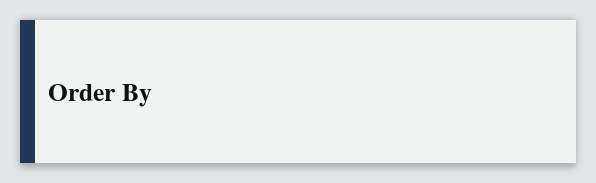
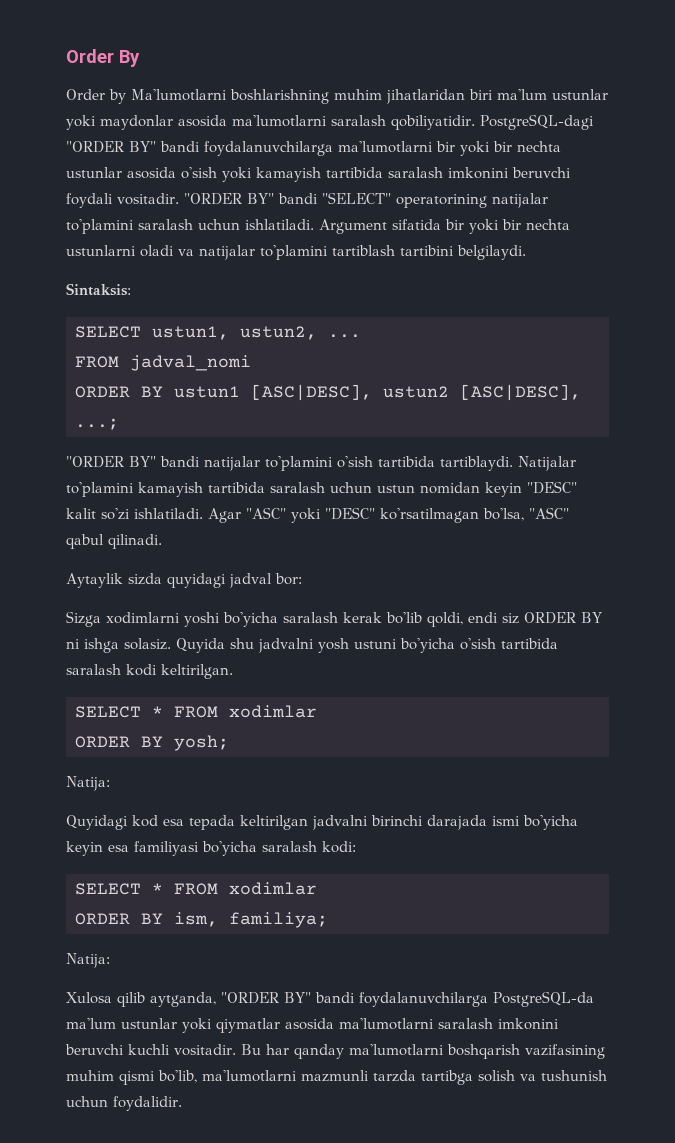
(152, 95) none -> [66,89,608,104] [66,114,594,130] [66,141,561,156] [66,167,571,182] [66,192,548,208] [66,219,570,234] [66,245,526,260] [66,283,131,296] [75,326,361,340] [75,355,251,371] [75,384,581,401] [75,418,119,430] [66,456,576,471] [66,481,577,497] [66,507,569,523] [66,534,162,549] [66,573,302,588] [66,611,602,627] [66,638,558,653] [66,664,233,679] [75,705,317,718] [75,735,229,751] [66,776,110,791] [66,815,578,830] [66,841,356,856] [75,882,317,895] [75,912,328,928] [66,953,110,968] [66,991,594,1007] [66,1018,559,1033] [65,1044,605,1059] [66,1070,607,1085] [66,1096,182,1111] // Order by Ma'lumotlarni boshlarishning muhim jihatlaridan biri ma'lum ustunlar yoki maydonlar asosida ma'lumotlarni saralash qobiliyatidir. PostgreSQL-dagi "ORDER BY" bandi foydalanuvchilarga ma'lumotlarni bir yoki bir nechta ustunlar asosida o'sish yoki kamayish tartibida saralash imkonini beruvchi foydali vositadir. "ORDER BY" bandi "SELECT" operatorining natijalar to'plamini saralash uchun ishlatiladi. Argument sifatida bir yoki bir nechta ustunlarni oladi va natijalar to'plamini tartiblash tartibini belgilaydi. // Sintaksis: // SELECT ustun1, ustun2, ... // FROM jadval_nomi // ORDER BY ustun1 [ASC|DESC], ustun2 [ASC|DESC], ...; // "ORDER BY" bandi natijalar to'plamini o'sish tartibida tartiblaydi. Natijalar to'plamini kamayish tartibida saralash uchun ustun nomidan keyin "DESC" kalit so'zi ishlatiladi. Agar "ASC" yoki "DESC" ko'rsatilmagan bo'lsa, "ASC" qabul qilinadi. // Aytaylik sizda quyidagi jadval bor: // Sizga xodimlarni yoshi bo'yicha saralash kerak bo'lib qoldi, endi siz ORDER BY ni ishga solasiz. Quyida shu jadvalni yosh ustuni bo'yicha o'sish tartibida saralash kodi keltirilgan. // SELECT * FROM xodimlar // ORDER BY yosh; // Natija: // Quyidagi kod esa tepada keltirilgan jadvalni birinchi darajada ismi bo'yicha keyin esa familiyasi bo'yicha saralash kodi: // SELECT * FROM xodimlar // ORDER BY ism, familiya; // Natija: // Xulosa qilib aytganda, "ORDER BY" bandi foydalanuvchilarga PostgreSQL-da ma'lum ustunlar yoki qiymatlar asosida ma'lumotlarni saralash imkonini beruvchi kuchli vositadir. Bu har qanday ma'lumotlarni boshqarish vazifasining muhim qismi bo'lib, ma'lumotlarni mazmunli tarzda tartibga solish va tushunish uchun foydalidir.

